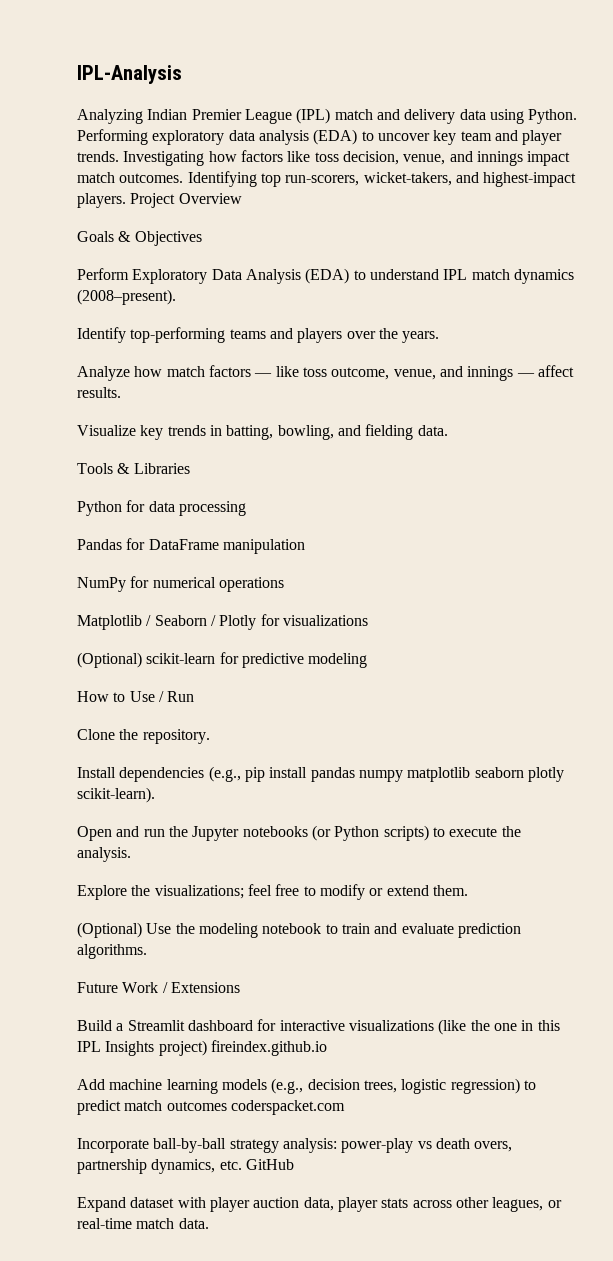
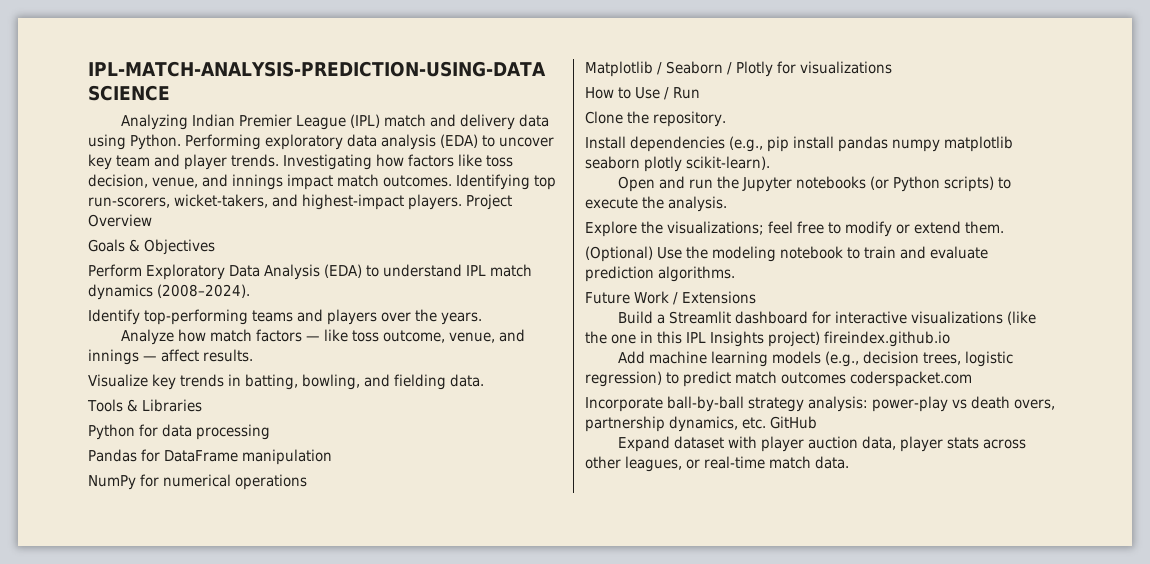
[77,65,182,84] IPL-Analysis -> [88,61,546,77] [88,85,170,101] IPL-MATCH-ANALYSIS-PREDICTION-USING-DATA SCIENCE
[77,289,176,305] (2008–present). -> [157,284,250,298] (2008–2024).
[77,652,368,668] // (Optional) scikit-learn for predictive modeling -> (892, 67) none

